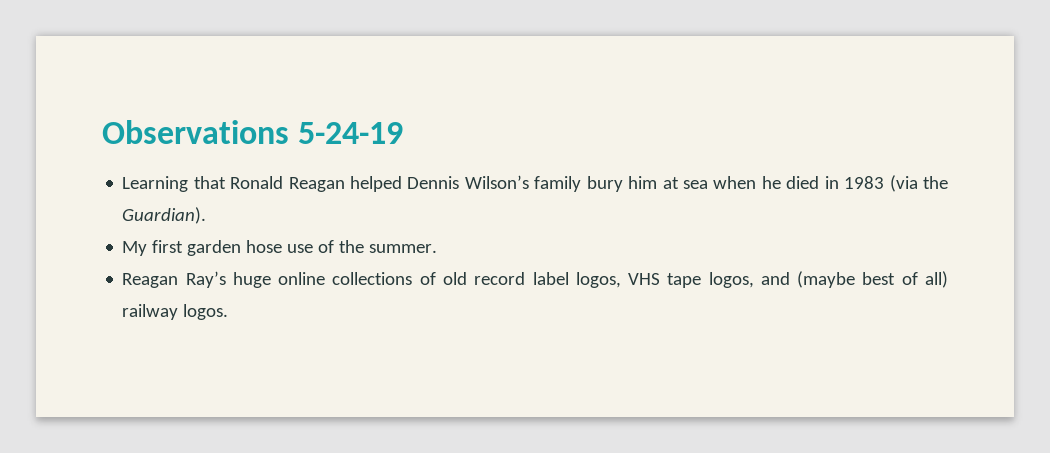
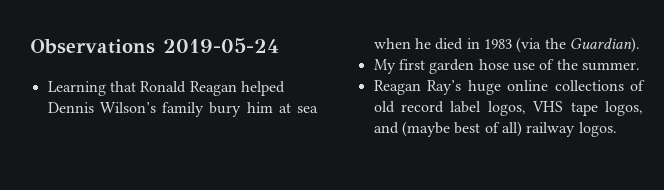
[298,122,404,144] 5-24-19 -> [163,38,279,53] 2019-05-24

